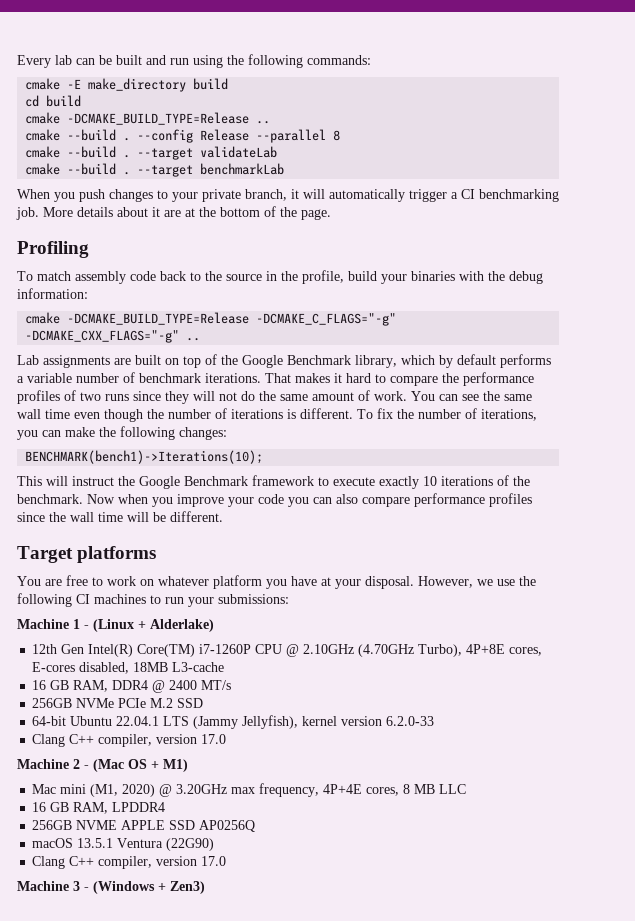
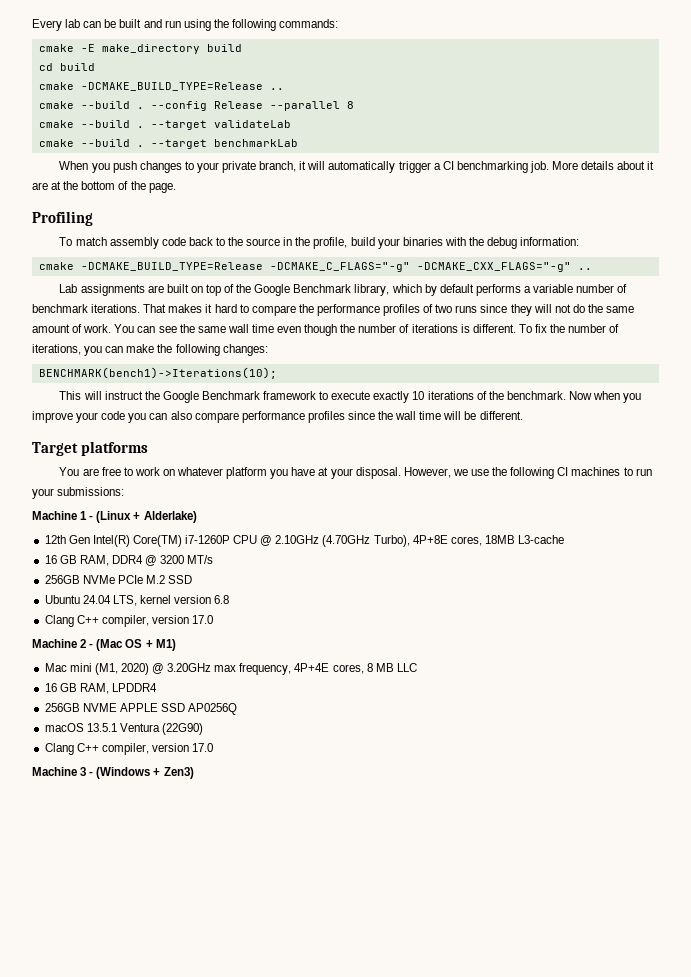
[32,662,130,674] E-cores disabled, -> (482, 541) none
[169,680,198,690] 2400 -> [160,555,185,564] 3200
[32,715,299,729] 64-bit Ubuntu 22.04.1 LTS (Jammy Jellyfish), -> [44,595,137,606] Ubuntu 24.04 LTS,
[386,716,435,726] 6.2.0-33 -> [214,595,230,604] 6.8

